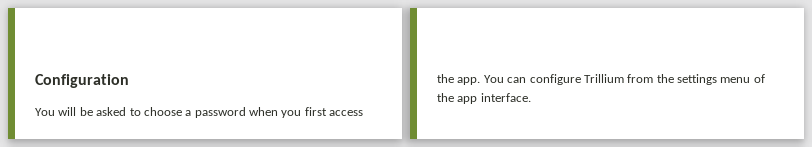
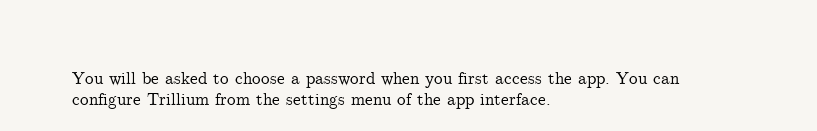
[35,74,129,88] Configuration // -> (72, 78) none

